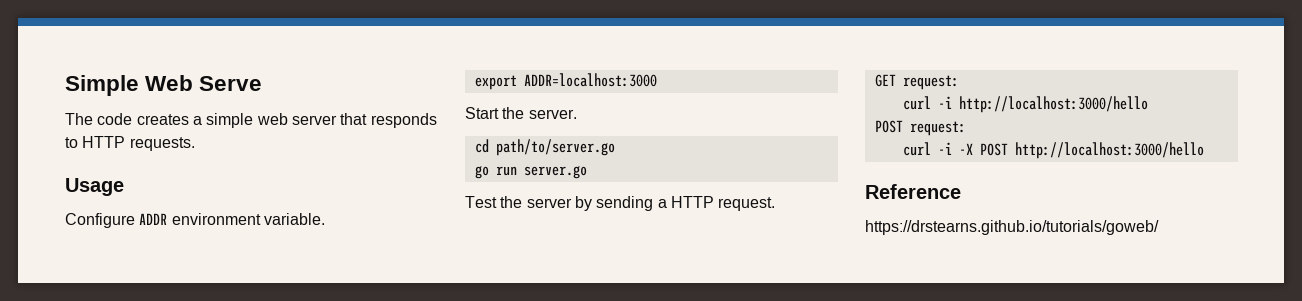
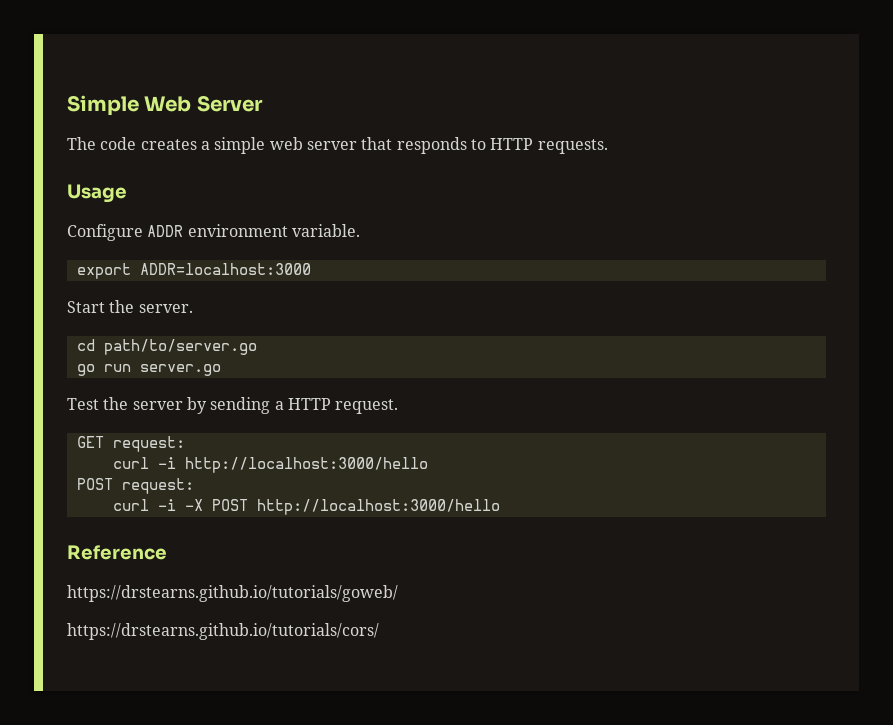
[199,76,263,91] Serve -> [196,95,263,112] Server
(1159, 227) none -> [67,623,379,640] // https://drstearns.github.io/tutorials/cors/

